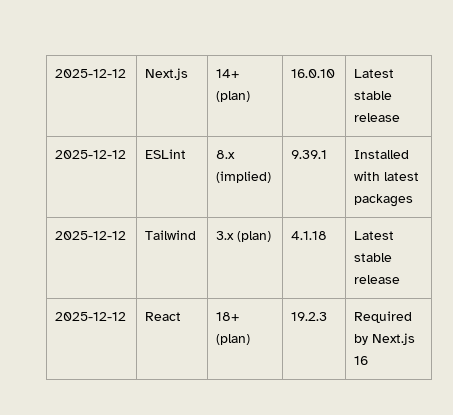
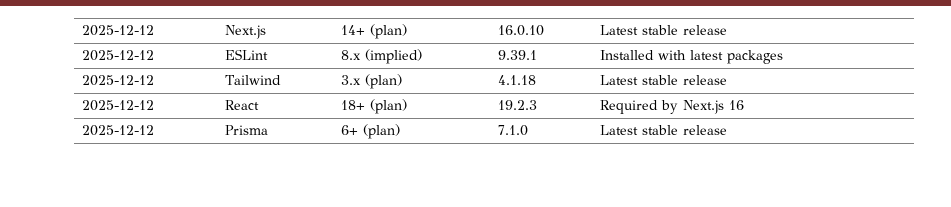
(369, 360) none -> [82,125,155,136] [225,125,269,135] [341,124,401,139] [498,125,529,136] [600,125,728,135] // 2025-12-12 | Prisma | 6+ (plan) | 7.1.0 | Latest stable release

